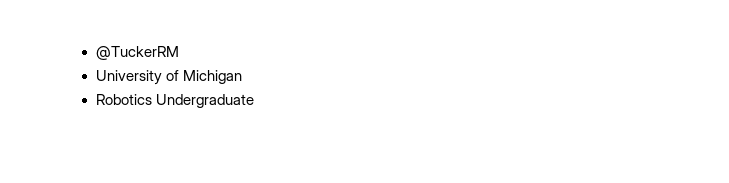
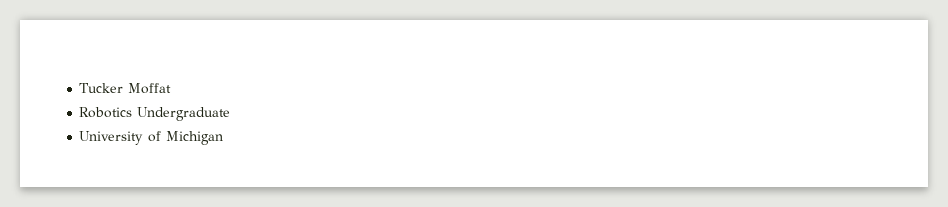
[95,46,179,60] @TuckerRM -> [79,83,172,94] [79,107,231,121] Tucker Moffat // Robotics Undergraduate
[95,94,254,108] // Robotics Undergraduate -> (224, 138) none

